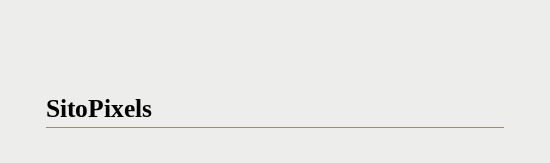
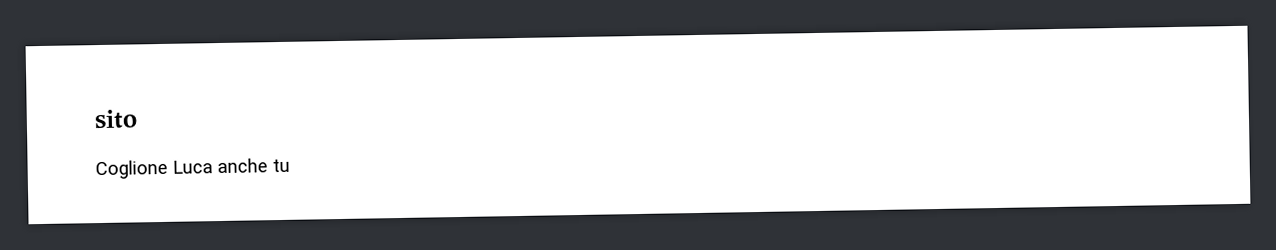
[46,99,152,117] SitoPixels -> [94,109,137,130] [95,158,290,180] sito // Coglione Luca anche tu

